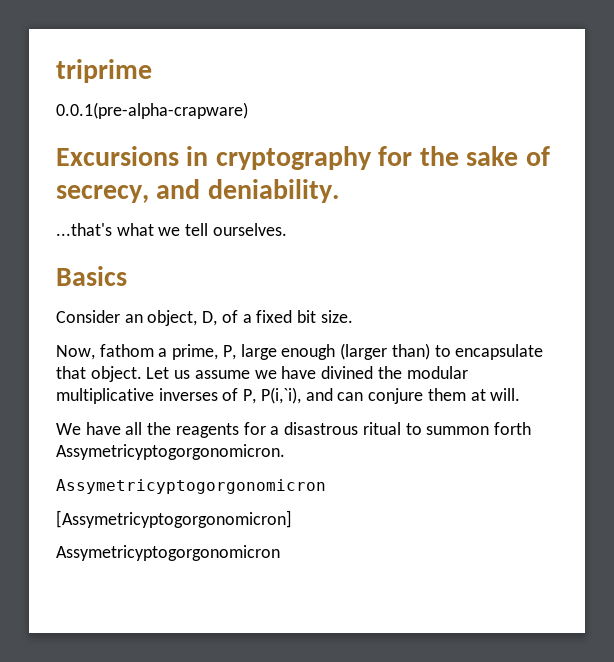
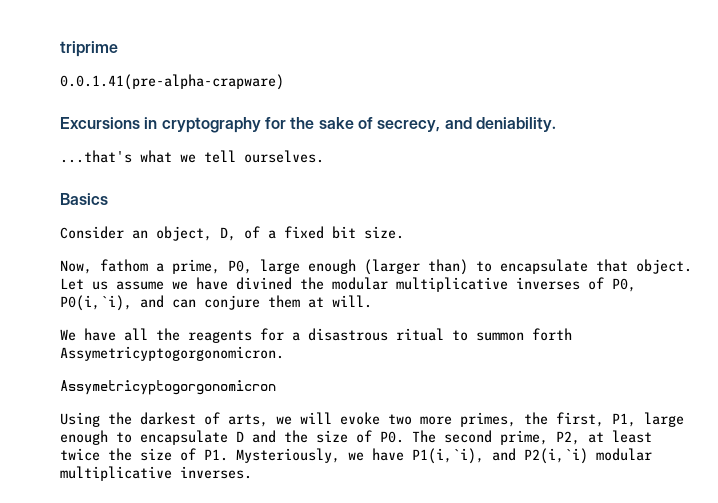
[56,102,248,119] 0.0.1(pre-alpha-crapware) -> [60,74,284,90] 0.0.1.41(pre-alpha-crapware)
[222,345,236,360] P, -> [228,260,252,274] P0,
[243,387,301,404] P, P(i,`i), -> [612,278,636,292] [60,295,132,311] P0, P0(i,`i),
[56,510,292,528] [56,545,280,561] [Assymetricyptogorgonomicron] // Assymetricyptogorgonomicron -> [60,412,684,427] [60,430,652,445] [60,448,652,464] [60,466,252,481] Using the darkest of arts, we will evoke two more primes, the first, P1, large enough to encapsulate D and the size of P0. The second prime, P2, at least twice the size of P1. Mysteriously, we have P1(i,`i), and P2(i,`i) modular multiplicative inverses.

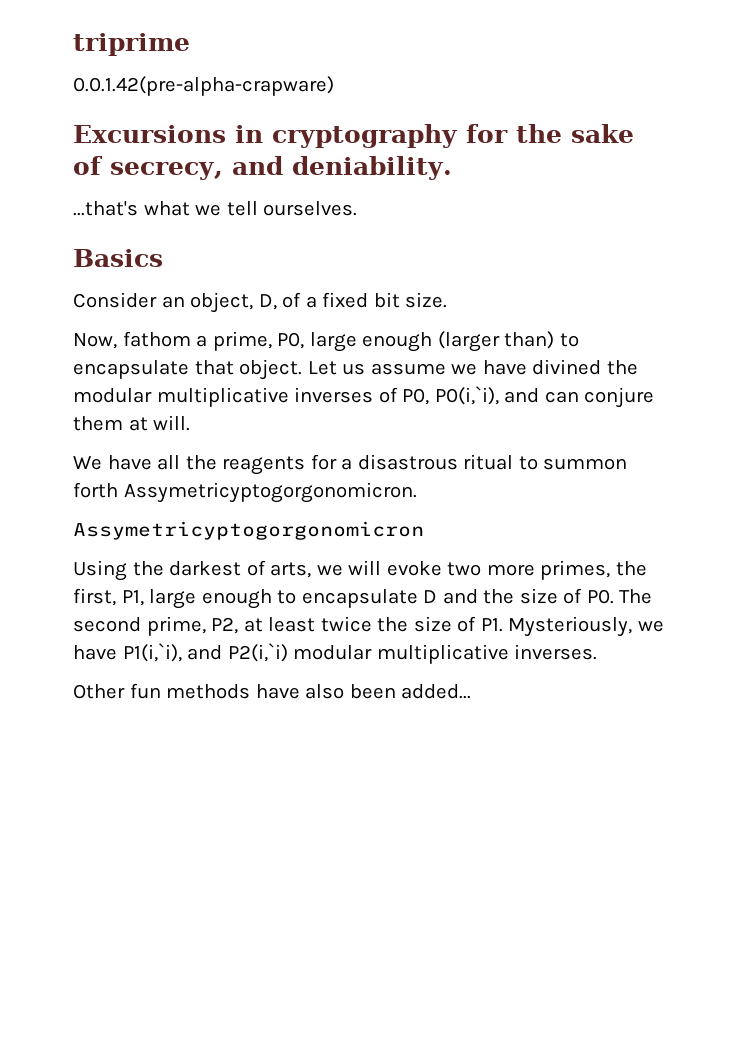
[60,74,284,90] 0.0.1.41(pre-alpha-crapware) -> [73,76,334,96] 0.0.1.42(pre-alpha-crapware)
(252, 472) none -> [73,683,472,699] // Other fun methods have also been added...

